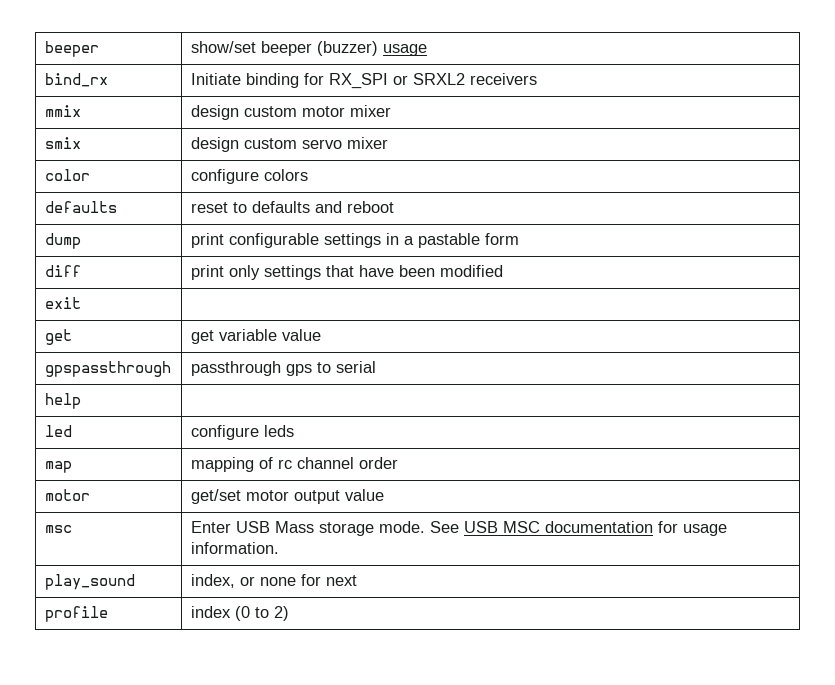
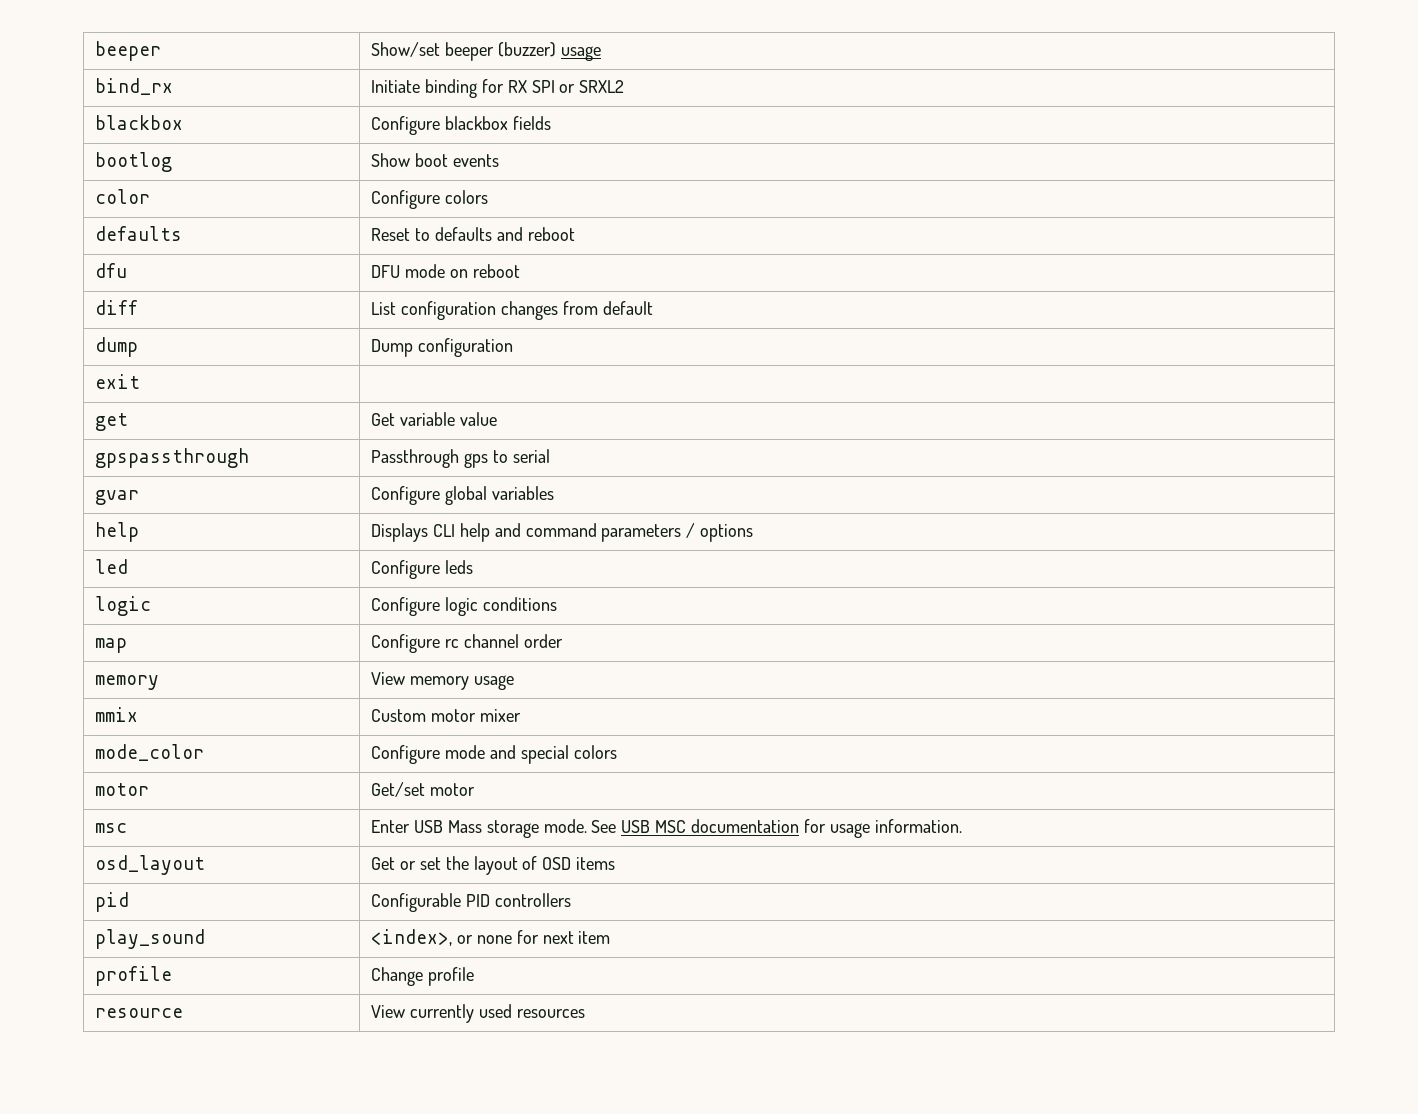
[190,41,256,53] show/set -> [371,42,441,57] Show/set
[328,73,388,89] RX_SPI -> [507,80,555,93] RX SPI
[469,73,537,85] [44,105,81,117] [190,105,391,120] [44,137,81,149] [190,137,388,152] receivers // mmix | design custom motor mixer // smix | design custom servo mixer -> [95,115,184,130] [371,116,551,135] [95,152,173,172] [371,153,499,167] // blackbox | Configure blackbox fields // bootlog | Show boot events
[190,169,259,184] configure -> [371,190,441,209] Configure
[190,202,228,213] reset -> [371,228,411,241] Reset
[44,233,81,249] [190,233,519,248] [44,265,81,277] [190,265,503,280] dump | print configurable settings in a pastable form // diff | print only settings that have been modified -> [95,263,128,278] [371,264,520,278] [95,300,139,315] [371,301,653,320] [95,337,139,357] [371,338,514,357] dfu | DFU mode on reboot // diff | List configuration changes from default // dump | Dump configuration
[190,330,214,344] get -> [371,413,396,426] Get
[190,361,281,376] passthrough -> [371,449,460,468] Passthrough
[44,393,81,409] help | -> [95,490,140,505] [371,486,554,505] [95,522,140,542] [371,523,754,542] gvar | Configure global variables // help | Displays CLI help and command parameters / options
[190,425,259,440] configure -> [371,560,441,579] Configure
(294, 431) none -> [95,596,152,616] [371,597,557,616] // logic | Configure logic conditions
[190,457,273,472] mapping of -> [371,634,441,653] Configure
(398, 463) none -> [95,675,160,690] [371,672,514,690] [95,707,139,722] [371,709,521,722] [95,744,205,761] [371,745,617,764] // memory | View memory usage // mmix | Custom motor mixer // mode_color | Configure mode and special colors
[190,489,384,504] get/set motor output value -> [371,782,476,797] Get/set motor
(279, 548) none -> [95,855,206,875] [371,856,616,875] [95,892,130,912] [371,893,571,912] // osd_layout | Get or set the layout of OSD items // pid | Configurable PID controllers
[190,574,235,588] index, -> [371,929,453,946] <index>,
(357, 580) none -> [578,931,611,944] item
[190,606,289,621] index (0 to 2) -> [371,967,475,986] [95,1008,184,1018] [371,1004,585,1023] Change profile // resource | View currently used resources

